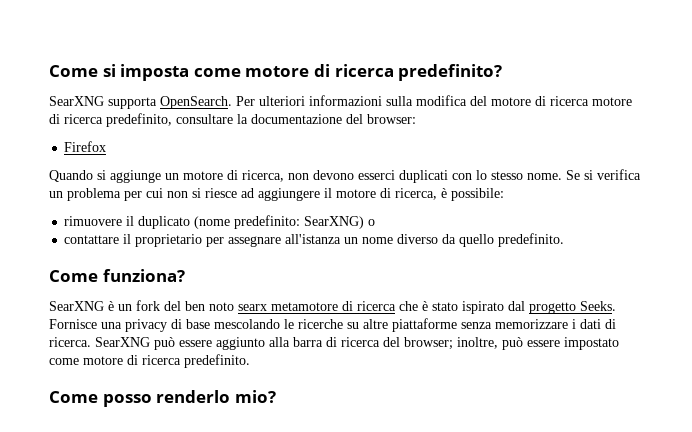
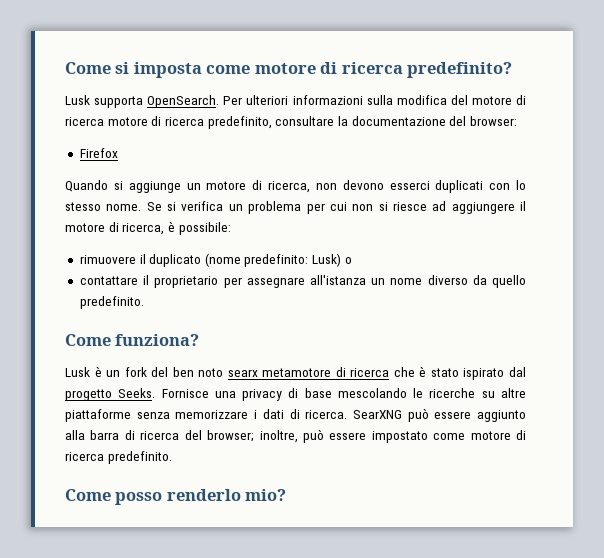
[49,96,104,106] SearXNG -> [65,95,90,105] Lusk
[304,216,365,229] SearXNG) -> [312,253,342,267] Lusk)
[49,301,104,311] SearXNG -> [65,367,90,377] Lusk

